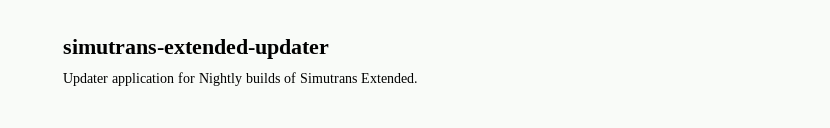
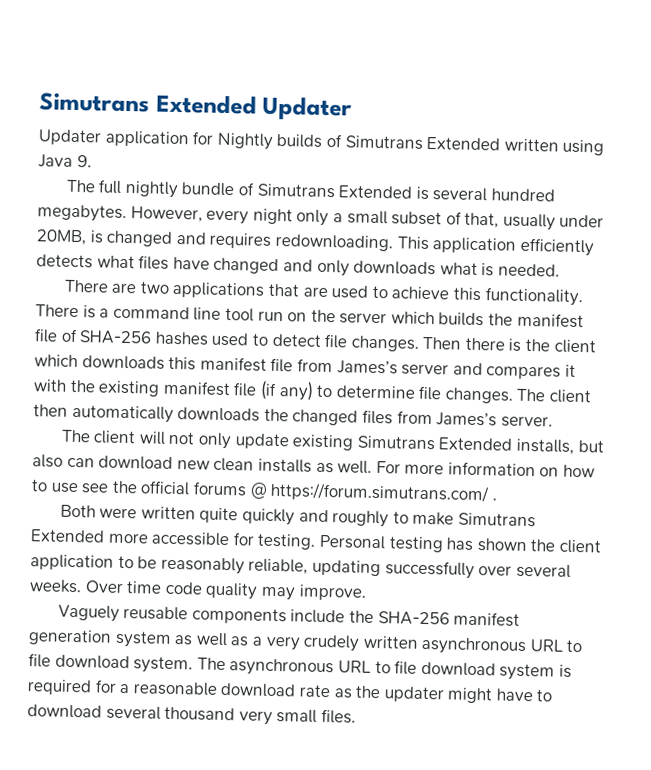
[63,39,329,59] simutrans-extended-updater -> [39,92,353,122] Simutrans Extended Updater
[361,73,418,83] Extended. -> [426,136,605,156] [38,154,92,168] [65,179,555,202] [37,204,605,231] [36,229,594,257] [36,254,560,277] [63,279,583,307] [35,304,584,329] [34,328,596,354] [34,354,576,380] [33,379,592,404] [33,404,553,428] [60,429,604,455] [32,454,596,478] [31,479,497,504] [59,504,536,528] [30,529,601,554] [30,554,571,579] [29,579,367,601] [57,604,521,627] [28,629,583,656] [28,653,572,681] [27,679,553,704] [27,704,356,726] Extended written using Java 9. // The full nightly bundle of Simutrans Extended is several hundred megabytes. However, every night only a small subset of that, usually under 20MB, is changed and requires redownloading. This application efficiently detects what files have changed and only downloads what is needed. // There are two applications that are used to achieve this functionality. There is a command line tool run on the server which builds the manifest file of SHA-256 hashes used to detect file changes. Then there is the client which downloads this manifest file from James’s server and compares it with the existing manifest file (if any) to determine file changes. The client then automatically downloads the changed files from James’s server. // The client will not only update existing Simutrans Extended installs, but also can download new clean installs as well. For more information on how to use see the official forums @ https://forum.simutrans.com/ . // Both were written quite quickly and roughly to make Simutrans Extended more accessible for testing. Personal testing has shown the client application to be reasonably reliable, updating successfully over several weeks. Over time code quality may improve. // Vaguely reusable components include the SHA-256 manifest generation system as well as a very crudely written asynchronous URL to file download system. The asynchronous URL to file download system is required for a reasonable download rate as the updater might have to download several thousand very small files.

